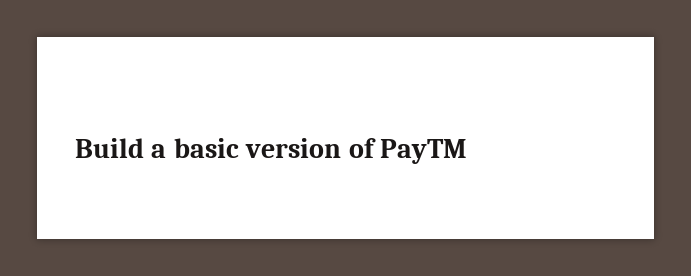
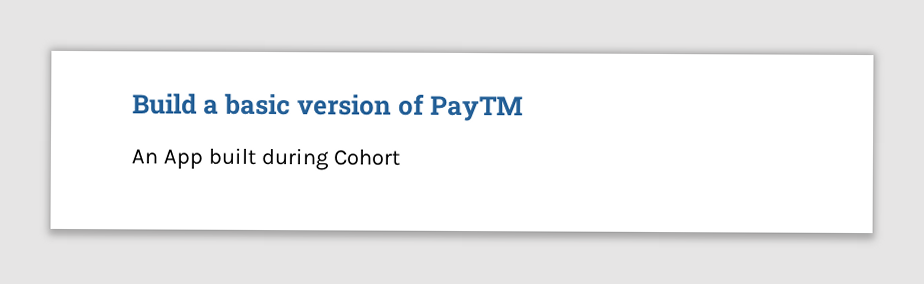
(468, 151) none -> [131,147,400,171] // An App built during Cohort

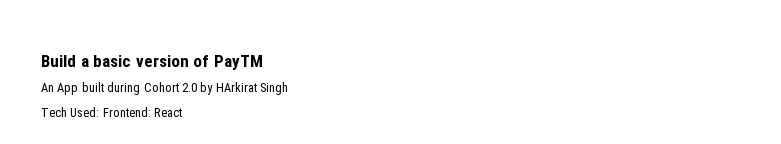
(400, 157) none -> [181,82,288,95] [41,107,183,117] 2.0 by HArkirat Singh // Tech Used: Frontend: React

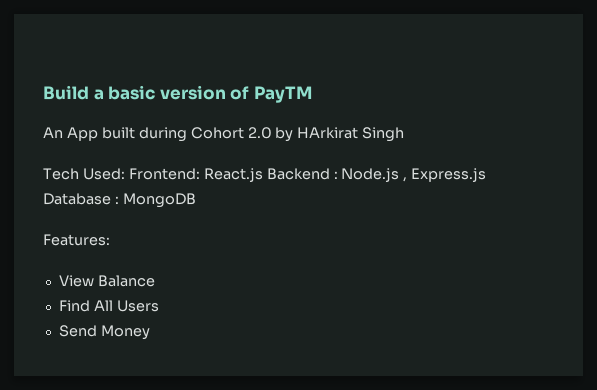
[154,108,183,117] React -> [203,168,487,182] [43,193,196,208] [43,234,110,246] [58,275,155,287] [58,300,159,312] [58,325,150,340] React.js Backend : Node.js , Express.js Database : MongoDB // Features: // View Balance // Find All Users // Send Money

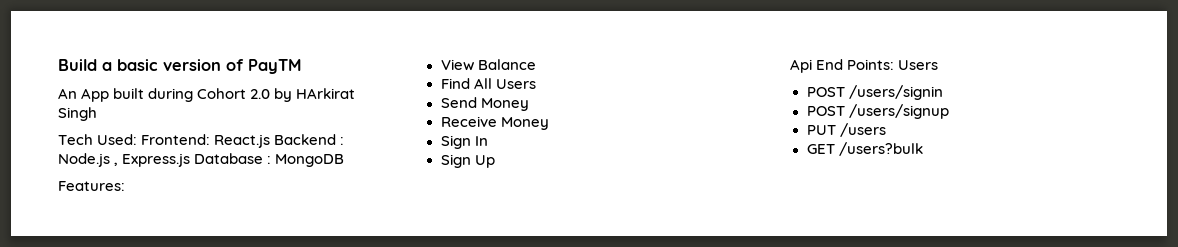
(150, 332) none -> [440,116,549,130] [440,135,488,149] [440,154,495,168] [790,59,939,73] [806,85,943,100] [806,104,949,119] [806,123,886,137] [806,142,923,156] // Receive Money // Sign In // Sign Up // Api End Points: Users // POST /users/signin // POST /users/signup // PUT /users // GET /users?bulk

